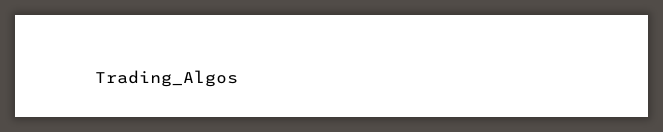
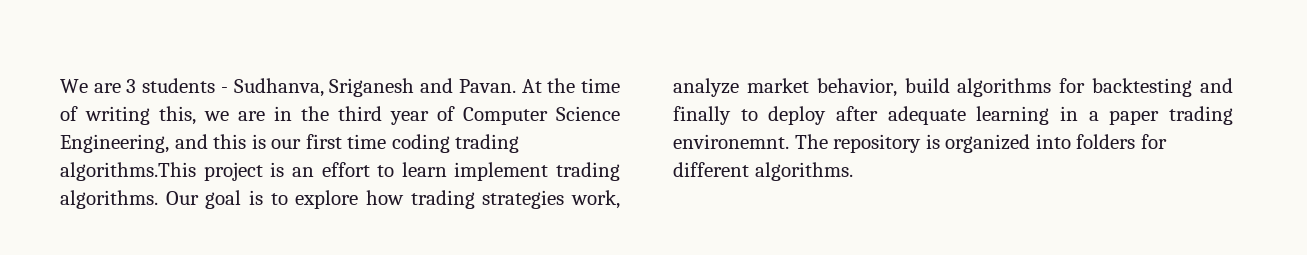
[95,70,238,87] Trading_Algos -> [60,78,621,97] [60,106,620,125] [60,134,520,153] [60,162,620,181] [60,190,621,209] [673,78,1233,97] [673,106,1234,125] [673,134,1167,153] [673,162,853,181] We are 3 students - Sudhanva, Sriganesh and Pavan. At the time of writing this, we are in the third year of Computer Science Engineering, and this is our first time coding trading algorithms.This project is an effort to learn implement trading algorithms. Our goal is to explore how trading strategies work, analyze market behavior, build algorithms for backtesting and finally to deploy after adequate learning in a paper trading environemnt. The repository is organized into folders for different algorithms.

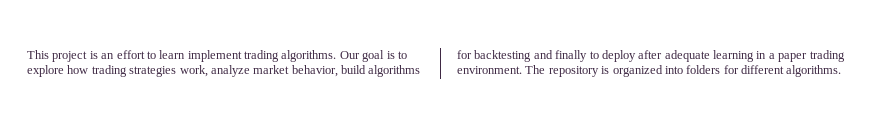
[60,78,621,97] [60,106,620,125] [60,134,520,153] [60,162,196,181] We are 3 students - Sudhanva, Sriganesh and Pavan. At the time of writing this, we are in the third year of Computer Science Engineering, and this is our first time coding trading algorithms.This -> [27,50,49,59] This
[673,134,789,149] environemnt. -> [457,66,522,74] environment.

